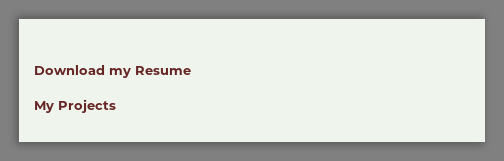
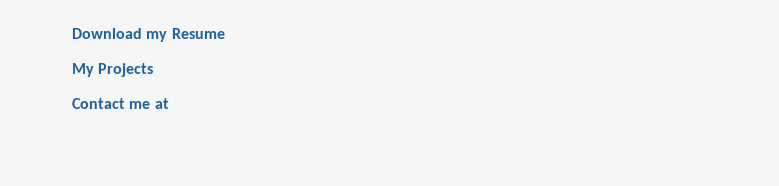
(116, 106) none -> [72,98,169,109] // Contact me at

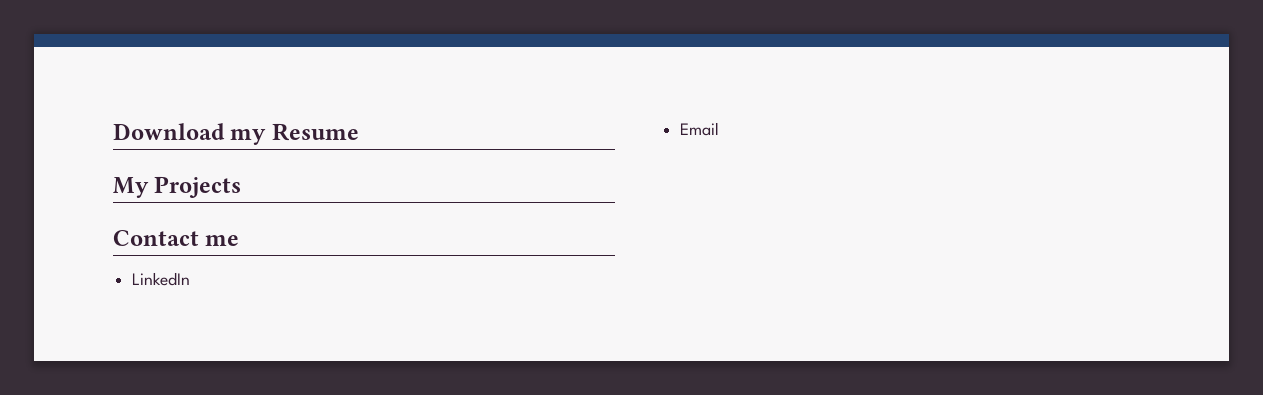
[154,98,169,109] at -> [132,272,191,286] [680,122,720,136] // LinkedIn // Email

